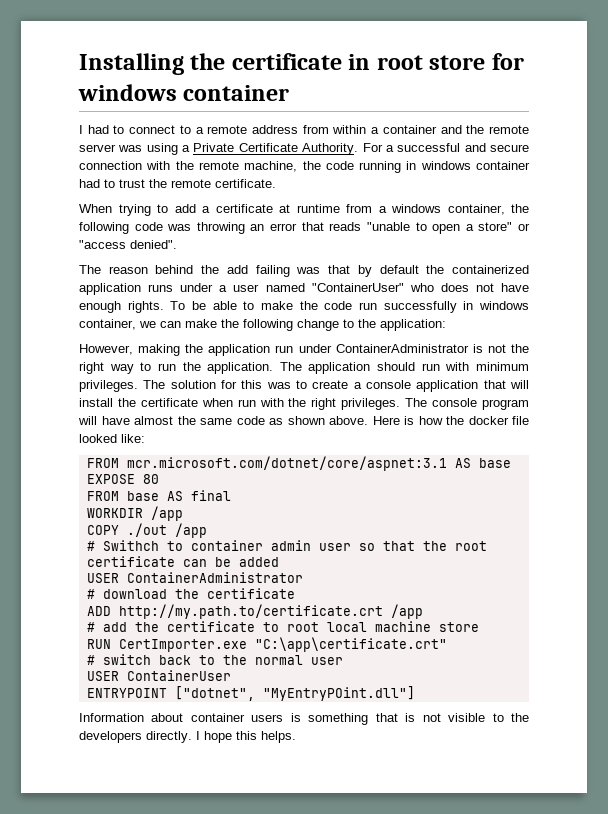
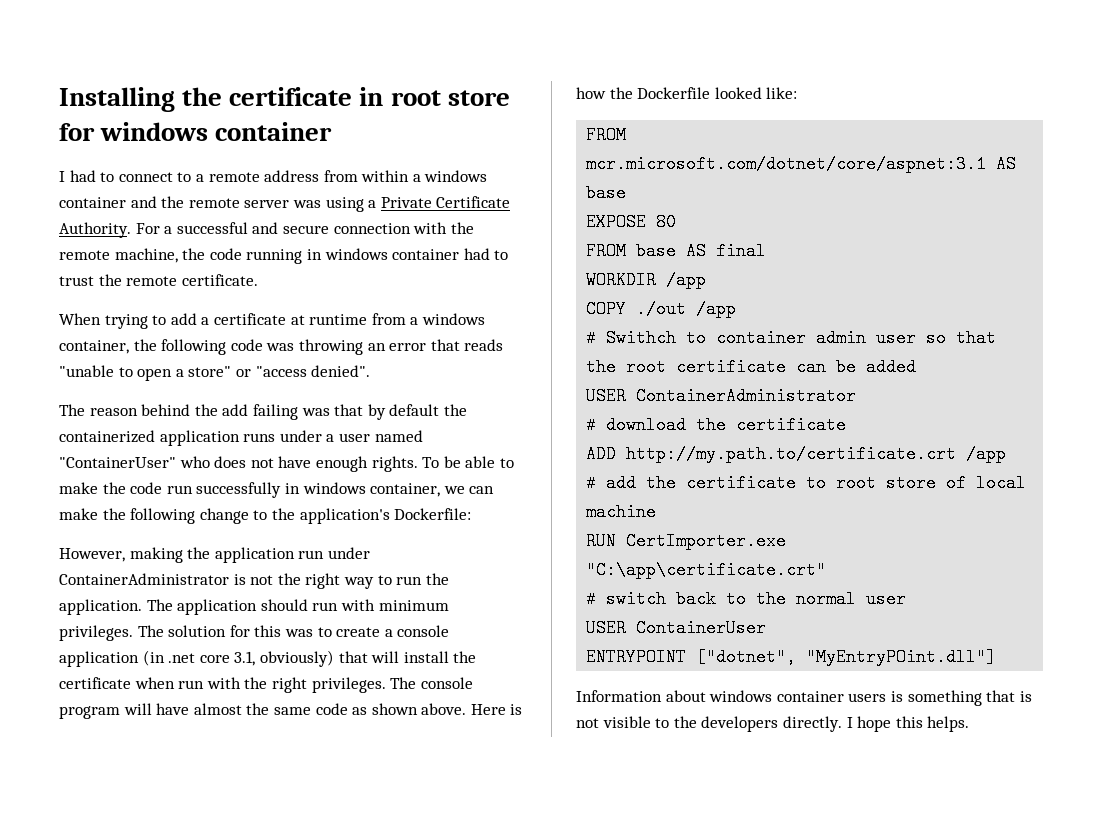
(380, 130) none -> [424,170,488,182] windows
[380,319,446,331] application: -> [299,508,472,524] application's Dockerfile:
(479, 386) none -> [142,650,334,667] (in .net core 3.1, obviously)
[468,416,529,425] docker file -> [637,87,711,99] Dockerfile
(319, 627) none -> [886,474,967,492] store of
[438,622,479,632] store -> (657, 512) none
(184, 717) none -> [709,690,773,702] windows

